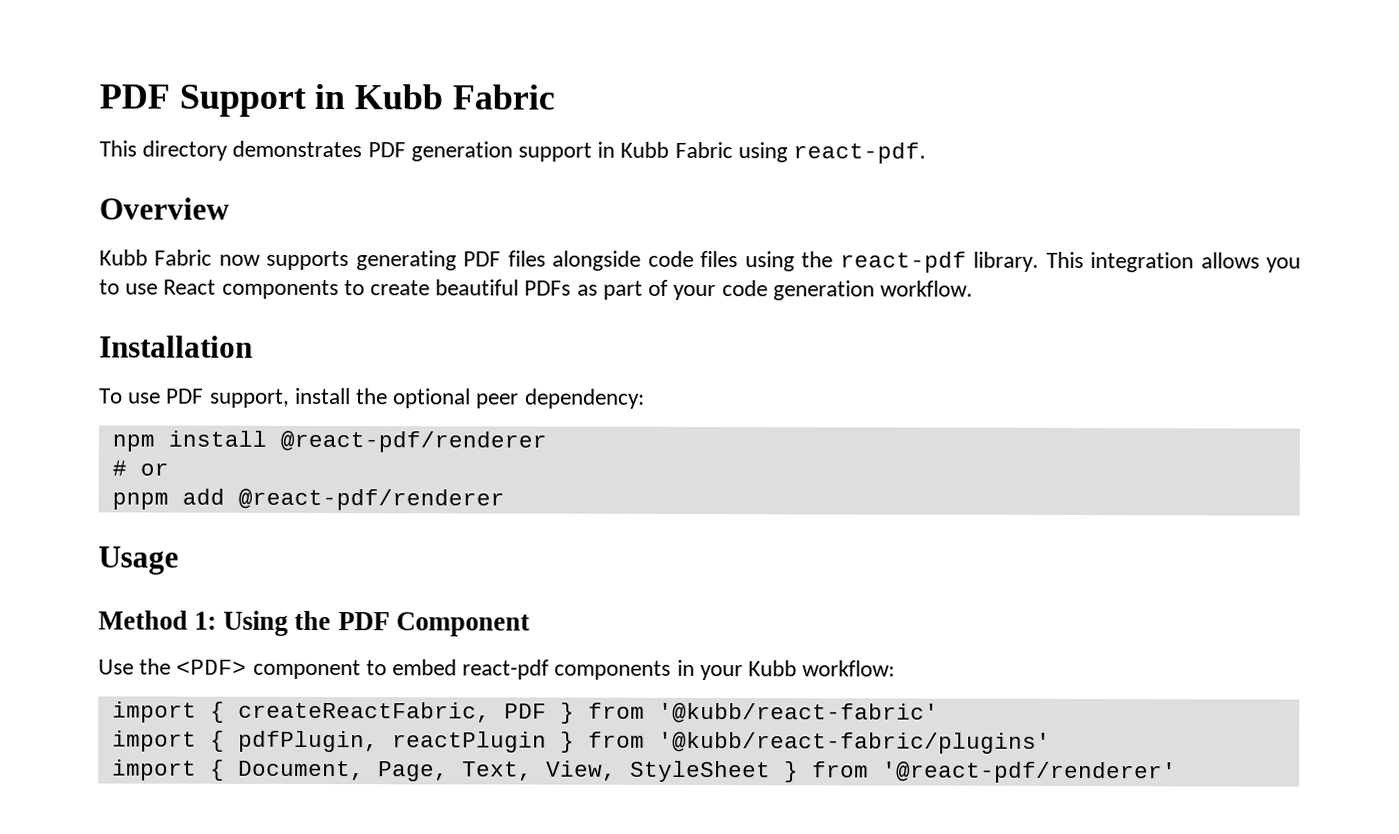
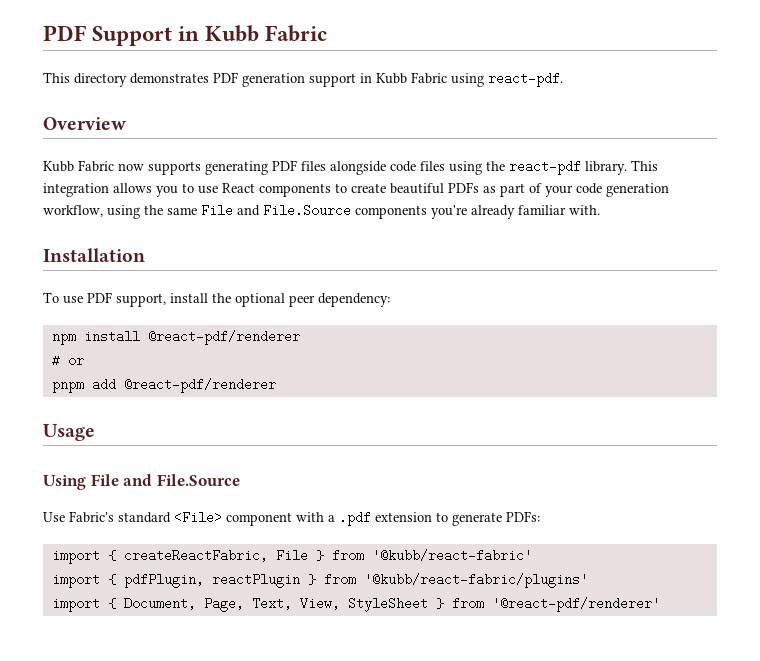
[879,280,973,297] workflow. -> [43,204,600,219] workflow, using the same File and File.Source components you're already familiar with.
[98,610,530,637] [98,658,896,681] Method 1: Using the PDF Component // Use the <PDF> component to embed react-pdf components in your Kubb workflow: -> [43,474,240,490] [43,511,540,526] Using File and File.Source // Use Fabric's standard <File> component with a .pdf extension to generate PDFs:
[503,703,547,719] PDF -> [275,549,308,562] File

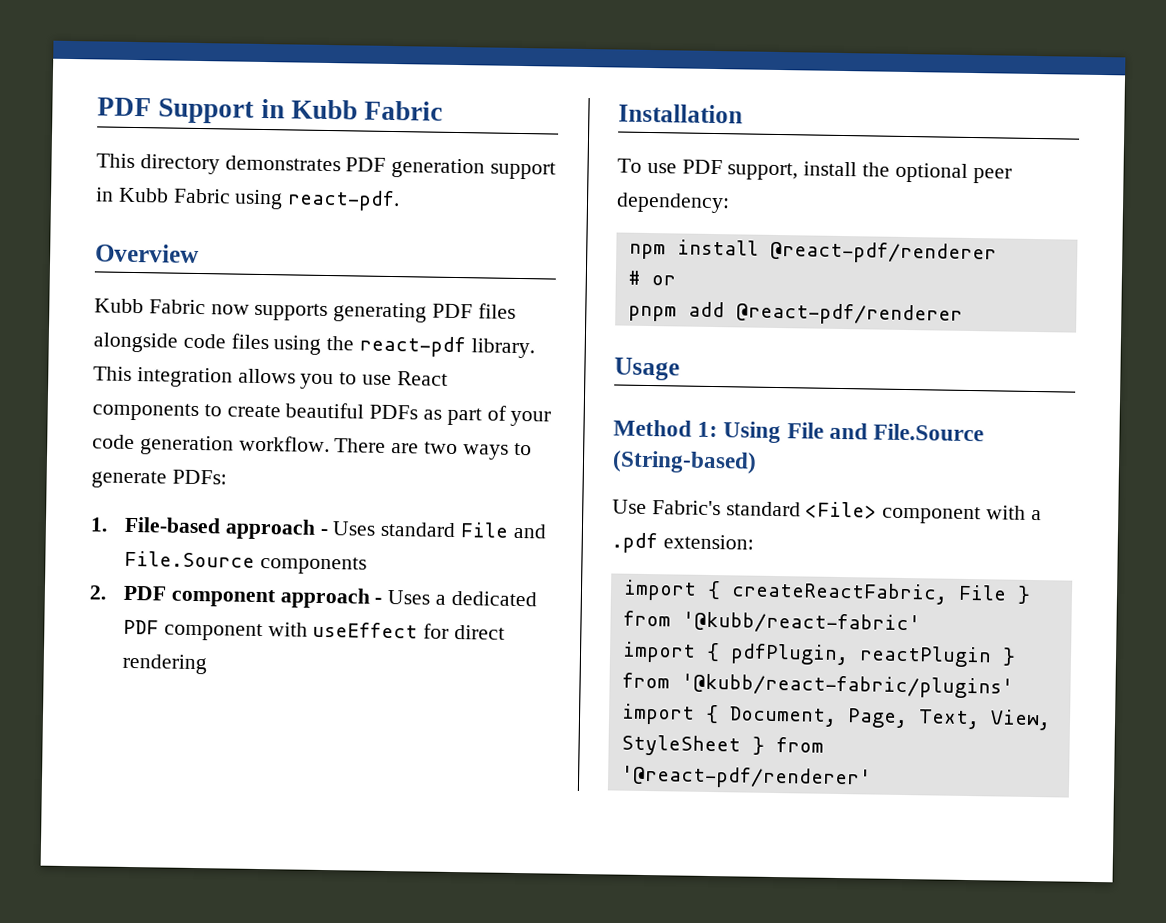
[43,204,600,219] workflow, using the same File and File.Source components you're already familiar with. -> [238,435,532,460] [91,469,227,489] [90,516,547,540] [123,550,367,575] [89,585,537,609] [122,619,505,642] [121,653,207,675] workflow. There are two ways to generate PDFs: // 1. File-based approach - Uses standard File and File.Source components // 2. PDF component approach - Uses a dedicated PDF component with useEffect for direct rendering
(95, 432) none -> [613,419,719,438] Method 1:
(240, 480) none -> [612,450,757,474] (String-based)
[375,511,540,526] extension to generate PDFs: -> [662,534,754,550] extension:

